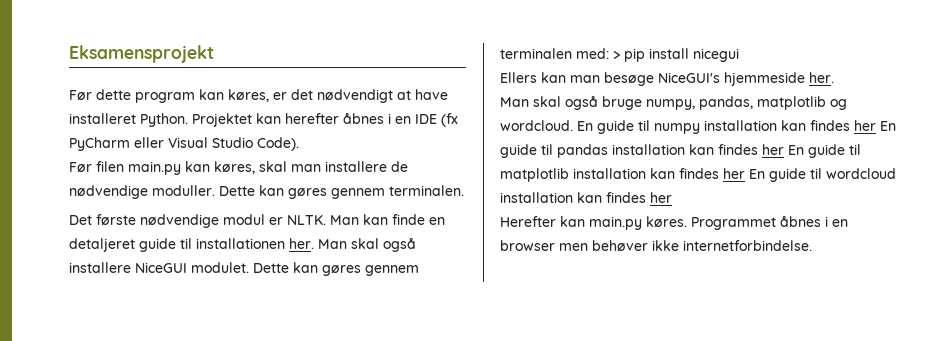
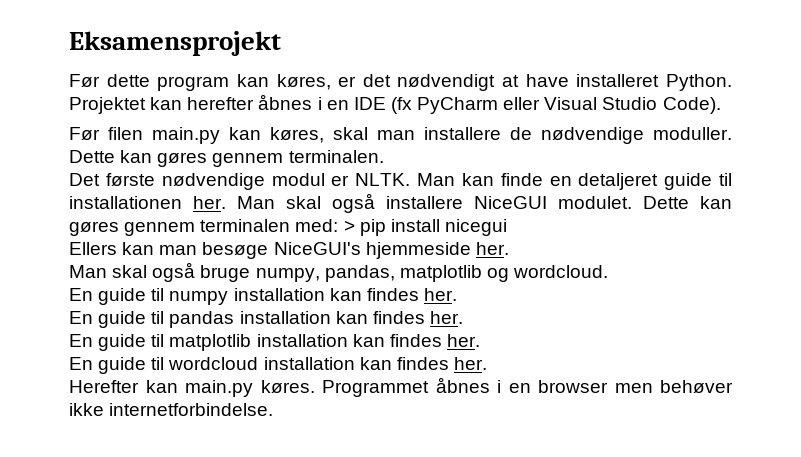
(573, 125) none -> (609, 271) //
[854,120,876,131] her -> [423,288,457,301] her. //
[762,144,784,155] her -> [429,311,463,324] her. //
[723,168,745,179] her -> [446,334,480,347] her. //
[650,192,672,203] her -> [453,357,487,370] her.

